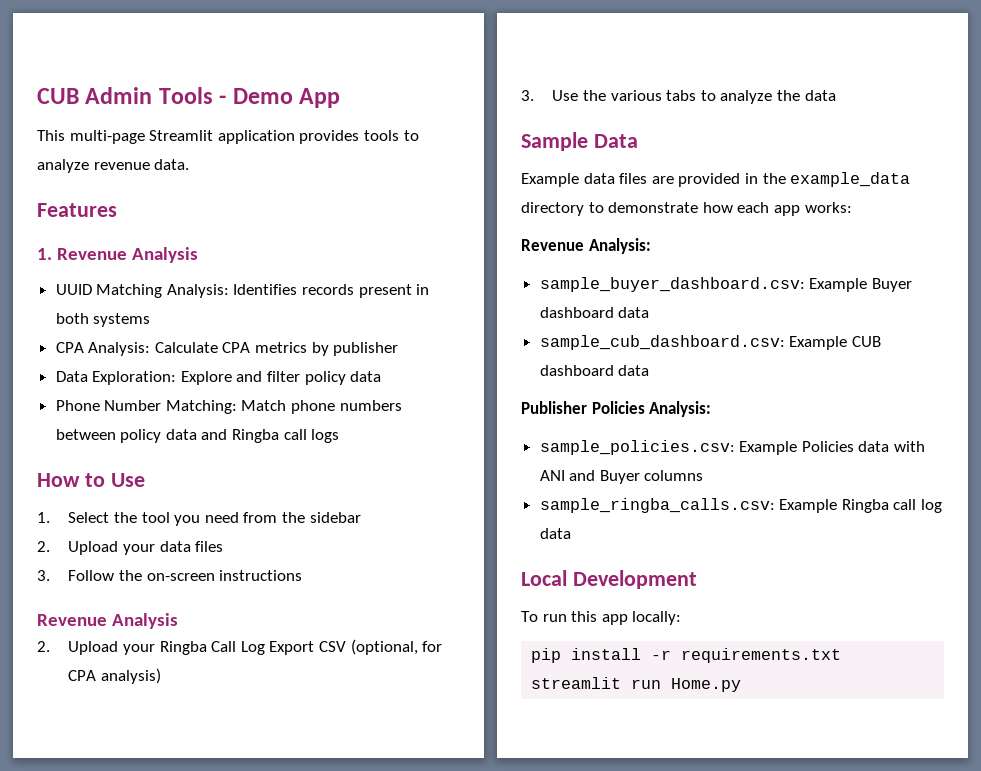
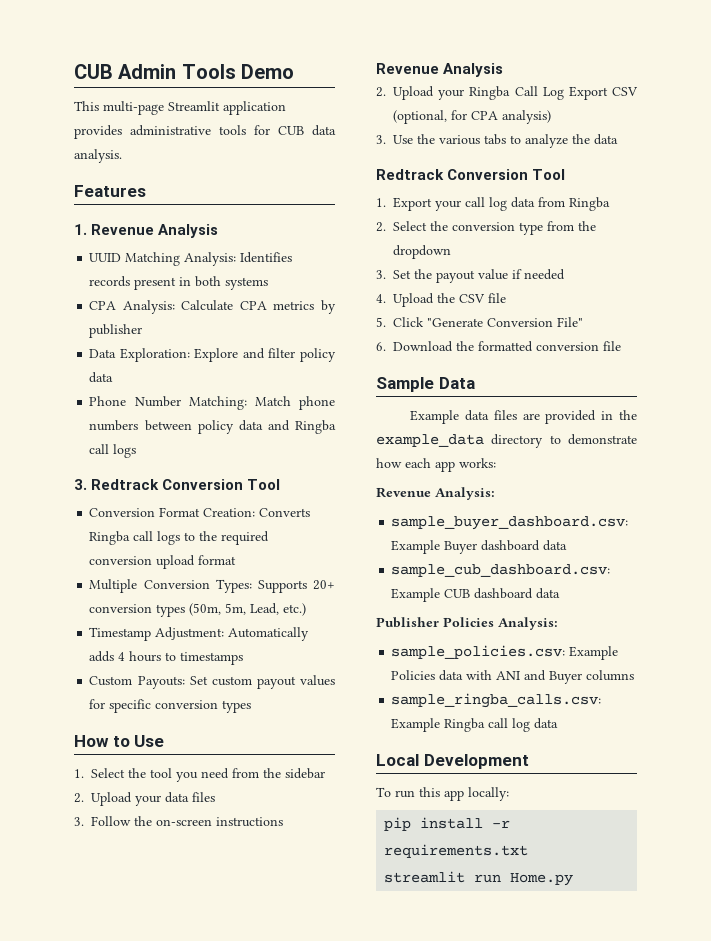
[219,95,227,104] - -> (236, 71) none
[299,88,341,108] App -> (295, 71) none
[363,130,419,141] [37,159,190,173] tools to analyze revenue data. -> [130,125,336,136] [74,149,122,163] administrative tools for CUB data analysis.
(340, 436) none -> [74,479,281,490] [89,507,311,517] [89,531,270,545] [89,555,237,569] [89,579,335,593] [89,603,307,617] [89,627,310,641] [89,651,244,665] [89,675,335,689] [89,699,252,713] // 3. Redtrack Conversion Tool // Conversion Format Creation: Converts Ringba call logs to the required conversion upload format // Multiple Conversion Types: Supports 20+ conversion types (50m, 5m, Lead, etc.) // Timestamp Adjustment: Automatically adds 4 hours to timestamps // Custom Payouts: Set custom payout values for specific conversion types
(836, 95) none -> [376,169,566,180] [376,197,610,211] [376,221,596,235] [393,245,451,259] [376,269,565,283] [376,293,506,307] [376,317,583,327] [376,341,621,352] // Redtrack Conversion Tool // 1. Export your call log data from Ringba // 2. Select the conversion type from the dropdown // 3. Set the payout value if needed // 4. Upload the CSV file // 5. Click "Generate Conversion File" // 6. Download the formatted conversion file

